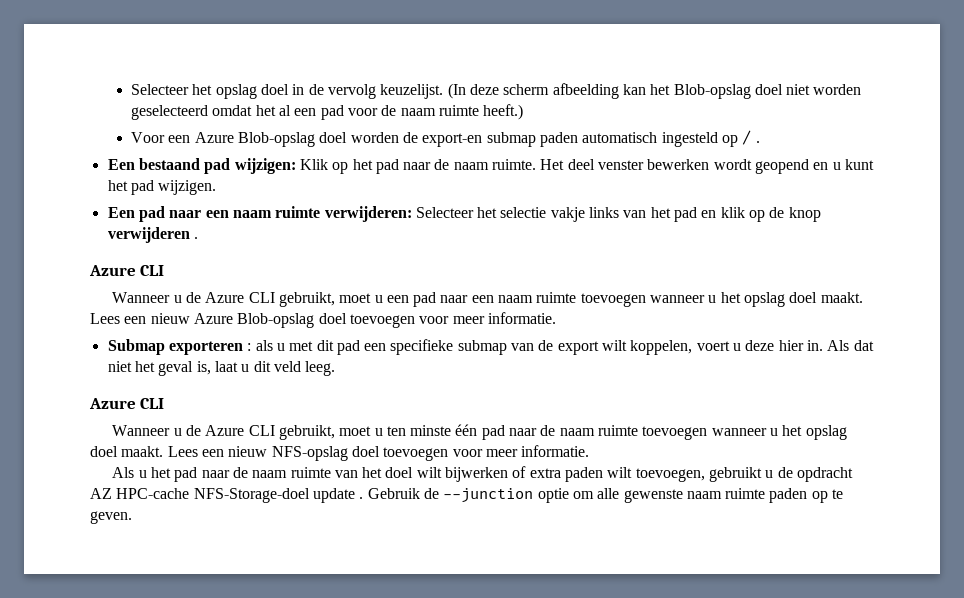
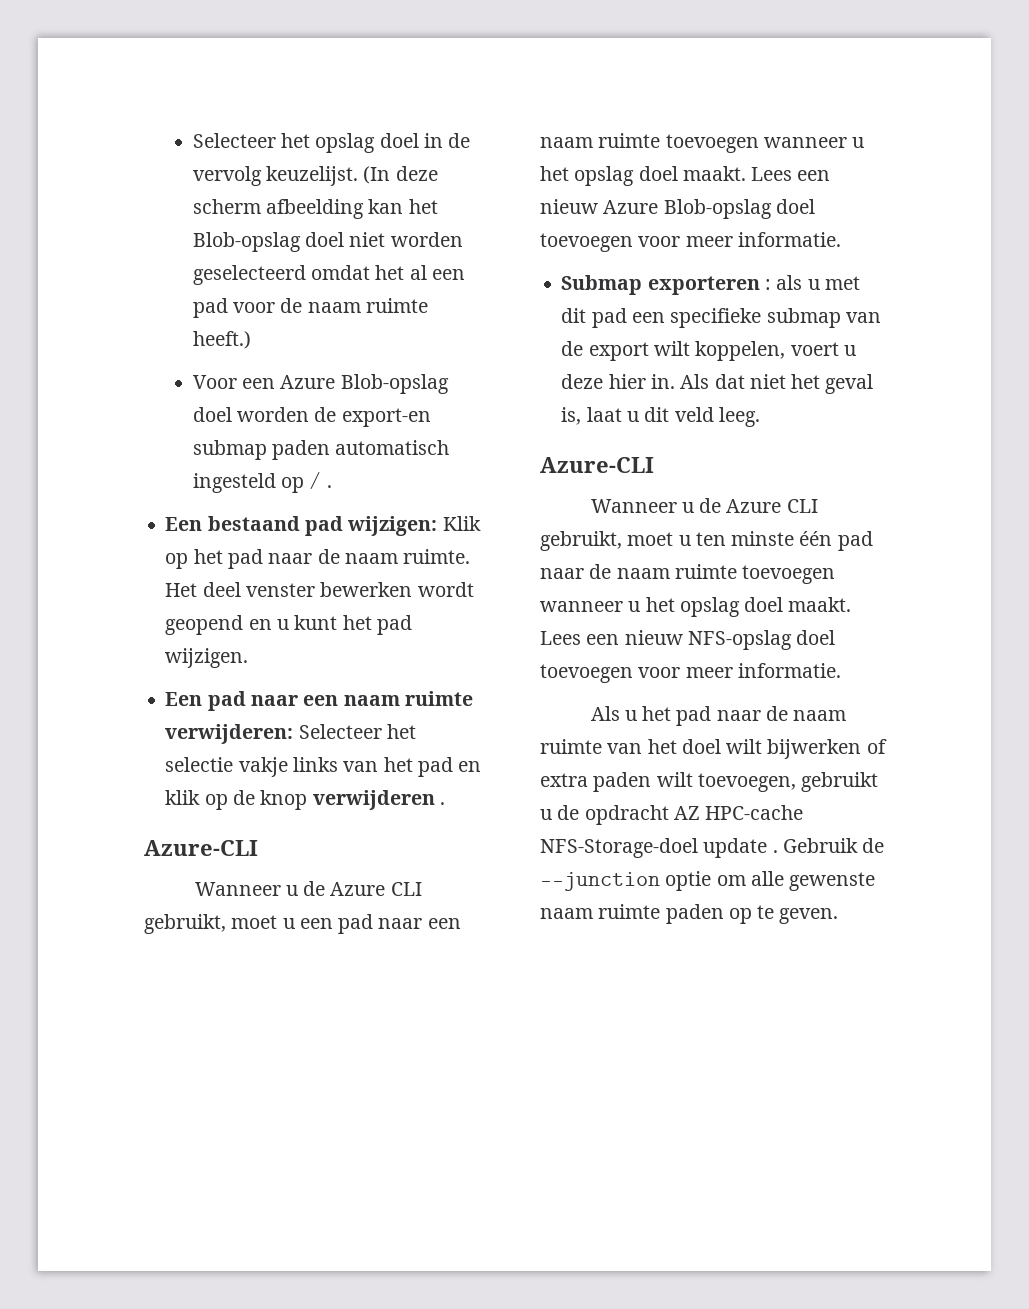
[89,265,165,276] Azure CLI -> [144,840,258,856] Azure-CLI
[89,398,165,409] Azure CLI -> [540,457,654,473] Azure-CLI

